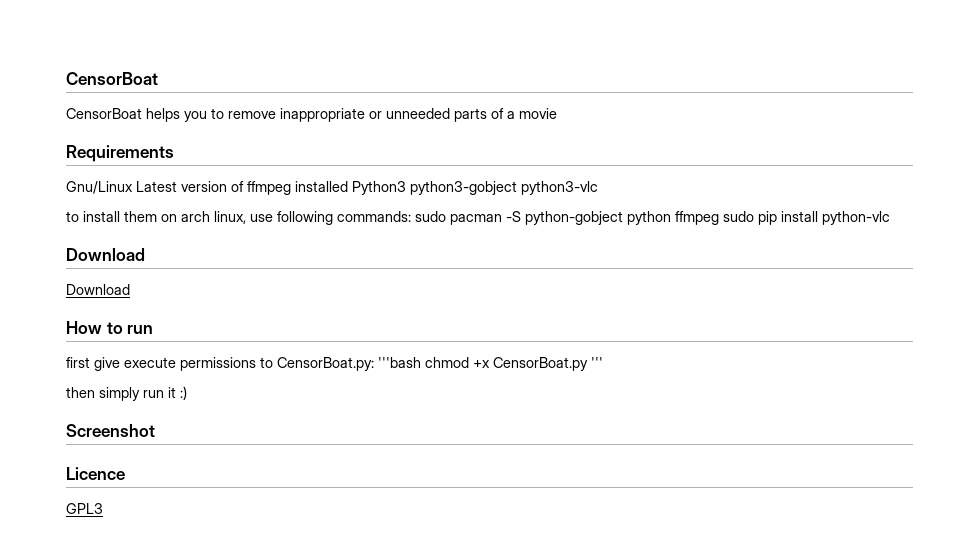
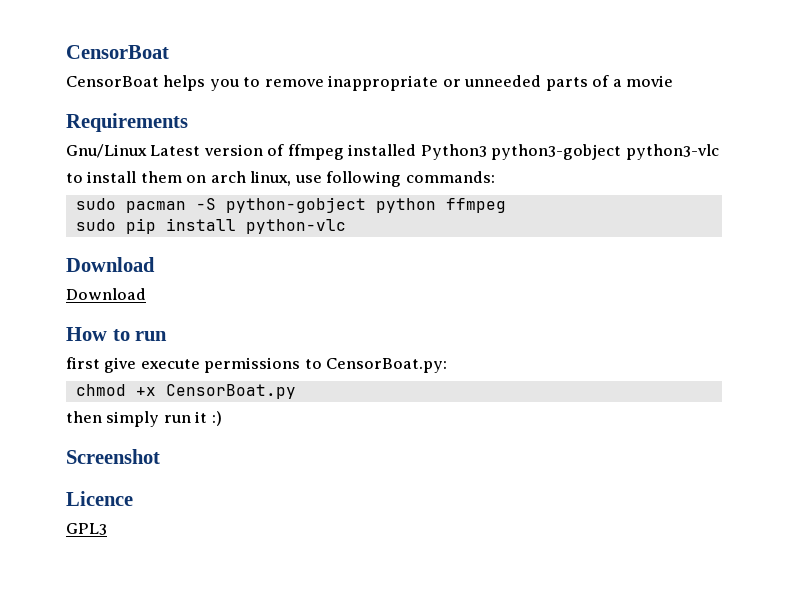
(411, 216) none -> (495, 177) //
(719, 218) none -> (506, 205) //
[378,357,421,368] '''bash -> (448, 365) //
[591,357,603,368] ''' -> (296, 391) none

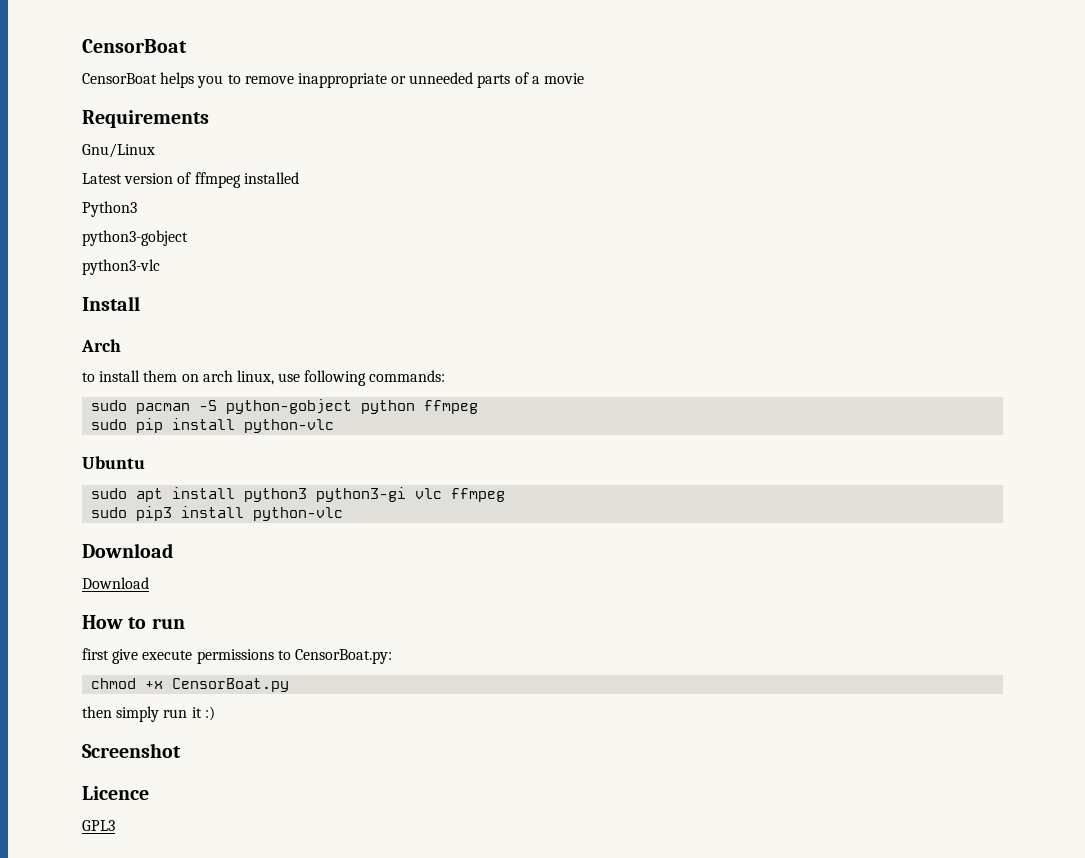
(147, 151) none -> (155, 150) //
(417, 150) none -> (299, 178) //
(487, 152) none -> (137, 209) //
(622, 152) none -> (188, 238) //
(719, 152) none -> [82,296,140,311] [81,339,121,352] // Install // Arch
(346, 226) none -> [82,456,145,469] [91,487,506,502] [91,506,344,521] // Ubuntu // sudo apt install python3 python3-gi vlc ffmpeg // sudo pip3 install python-vlc

